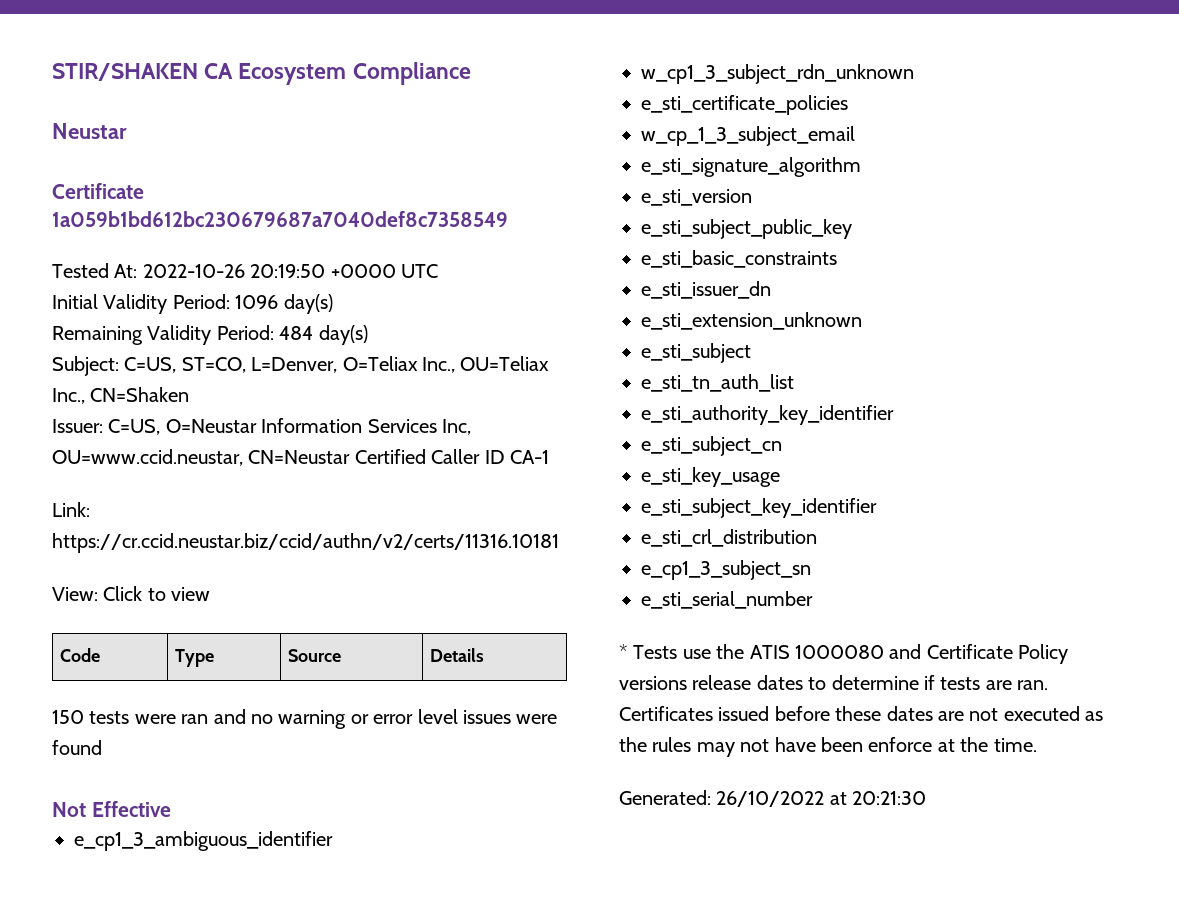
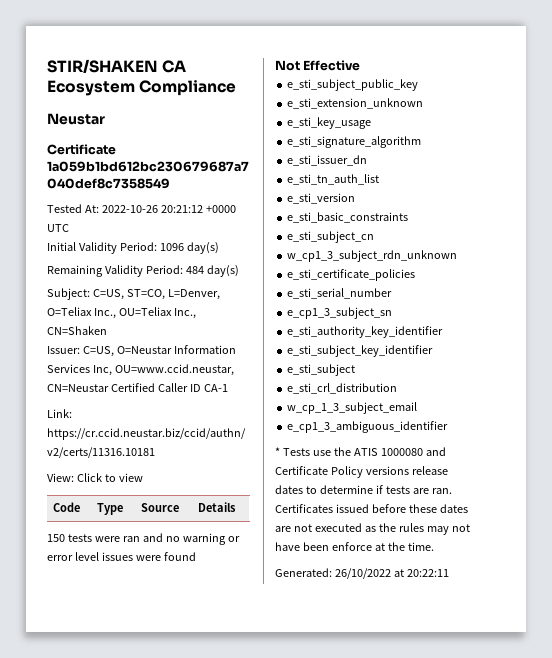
[250,264,326,278] 20:19:50 -> [160,205,203,213] 20:21:12
[74,831,333,851] [641,64,914,84] [641,95,848,115] [641,126,855,146] [641,157,861,177] [641,189,752,206] [641,219,852,239] [641,250,837,268] [641,281,771,299] [641,312,862,330] [641,343,751,363] [641,374,794,392] [641,405,894,425] [641,436,782,456] [641,467,780,487] [641,498,877,518] e_cp1_3_ambiguous_identifier // w_cp1_3_subject_rdn_unknown // e_sti_certificate_policies // w_cp_1_3_subject_email // e_sti_signature_algorithm // e_sti_version // e_sti_subject_public_key // e_sti_basic_constraints // e_sti_issuer_dn // e_sti_extension_unknown // e_sti_subject // e_sti_tn_auth_list // e_sti_authority_key_identifier // e_sti_subject_cn // e_sti_key_usage // e_sti_subject_key_identifier -> [287,79,419,91] [287,98,424,109] [287,117,372,129] [287,136,422,148] [287,155,368,166] [287,174,380,185] [287,193,356,204] [287,212,409,223] [287,231,375,243] [287,250,458,262] [287,269,416,281] [287,288,393,299] [287,307,393,319] [287,326,444,338] [287,345,434,357] [287,364,356,376] e_sti_subject_public_key // e_sti_extension_unknown // e_sti_key_usage // e_sti_signature_algorithm // e_sti_issuer_dn // e_sti_tn_auth_list // e_sti_version // e_sti_basic_constraints // e_sti_subject_cn // w_cp1_3_subject_rdn_unknown // e_sti_certificate_policies // e_sti_serial_number // e_cp1_3_subject_sn // e_sti_authority_key_identifier // e_sti_subject_key_identifier // e_sti_subject
[641,560,811,580] [641,591,813,609] e_cp1_3_subject_sn // e_sti_serial_number -> [287,402,418,414] [287,421,449,433] w_cp_1_3_subject_email // e_cp1_3_ambiguous_identifier
[852,791,927,805] 20:21:30 -> [406,569,449,577] 20:22:11

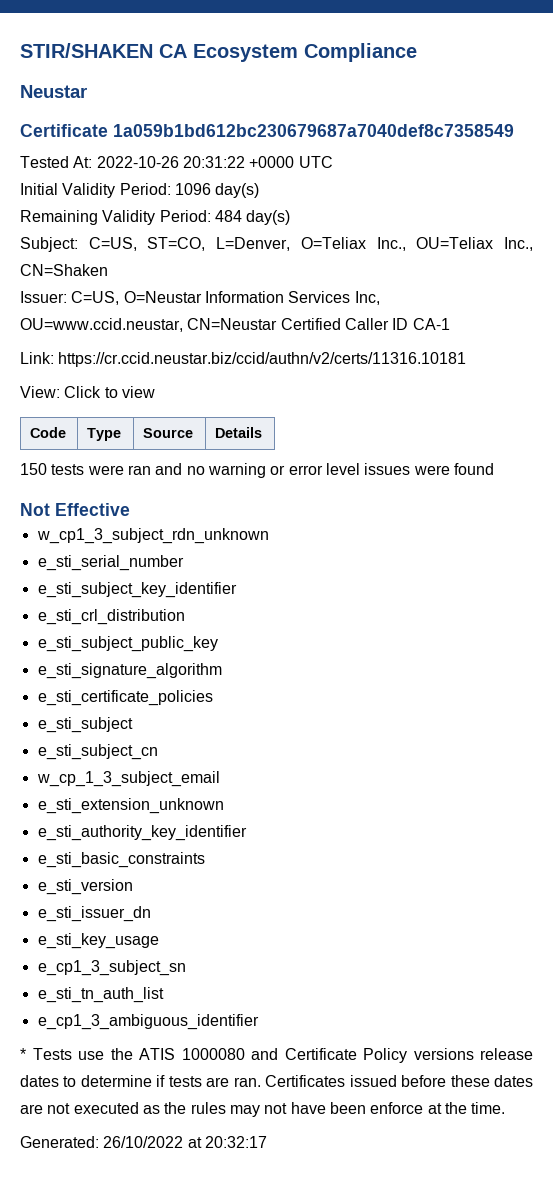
[160,205,203,213] 20:21:12 -> [182,156,245,168] 20:31:22
[287,79,419,91] [287,98,424,109] [287,117,372,129] [287,136,422,148] [287,155,368,166] [287,174,380,185] [287,193,356,204] [287,212,409,223] [287,231,375,243] [287,250,458,262] [287,269,416,281] [287,288,393,299] [287,307,393,319] [287,326,444,338] [287,345,434,357] [287,364,356,376] [287,383,398,394] [287,402,418,414] e_sti_subject_public_key // e_sti_extension_unknown // e_sti_key_usage // e_sti_signature_algorithm // e_sti_issuer_dn // e_sti_tn_auth_list // e_sti_version // e_sti_basic_constraints // e_sti_subject_cn // w_cp1_3_subject_rdn_unknown // e_sti_certificate_policies // e_sti_serial_number // e_cp1_3_subject_sn // e_sti_authority_key_identifier // e_sti_subject_key_identifier // e_sti_subject // e_sti_crl_distribution // w_cp_1_3_subject_email -> [36,528,269,544] [37,555,184,571] [37,582,237,598] [37,609,185,625] [37,636,218,652] [37,663,222,679] [37,690,213,706] [37,717,133,733] [37,744,158,760] [36,771,220,787] [37,798,224,814] [37,825,247,841] [37,852,205,868] [37,879,133,895] [37,906,151,922] [37,933,159,949] [37,960,186,976] [37,987,164,1003] w_cp1_3_subject_rdn_unknown // e_sti_serial_number // e_sti_subject_key_identifier // e_sti_crl_distribution // e_sti_subject_public_key // e_sti_signature_algorithm // e_sti_certificate_policies // e_sti_subject // e_sti_subject_cn // w_cp_1_3_subject_email // e_sti_extension_unknown // e_sti_authority_key_identifier // e_sti_basic_constraints // e_sti_version // e_sti_issuer_dn // e_sti_key_usage // e_cp1_3_subject_sn // e_sti_tn_auth_list
[406,569,449,577] 20:22:11 -> [204,1136,267,1148] 20:32:17

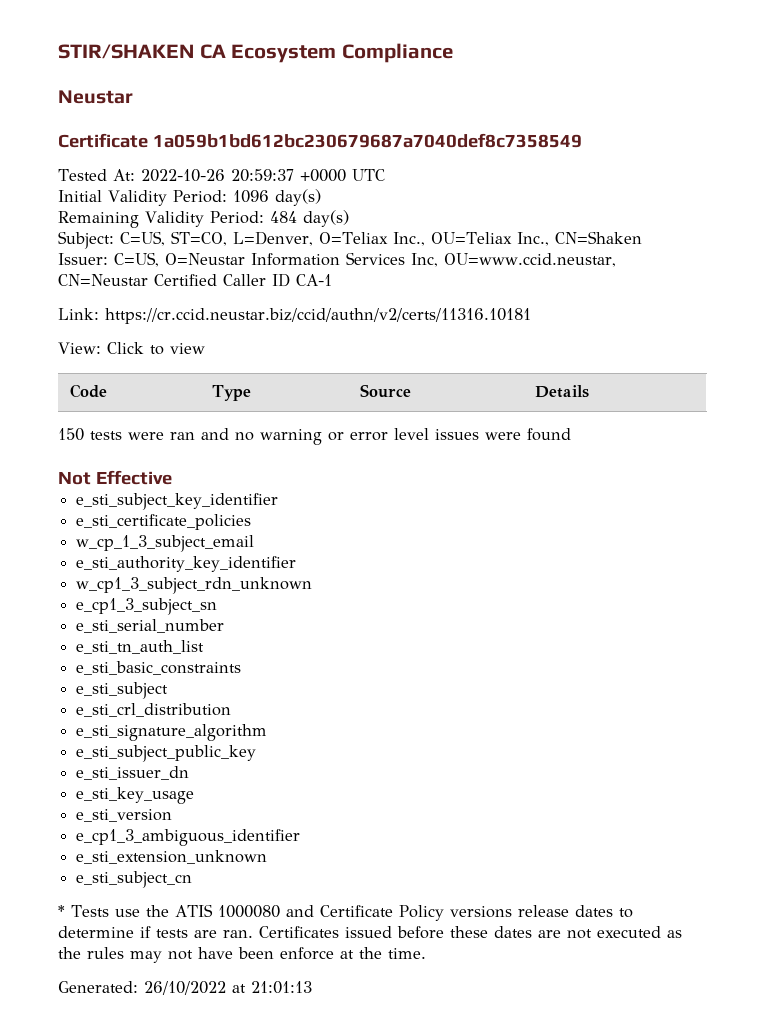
[182,156,245,168] 20:31:22 -> [230,169,294,182] 20:59:37
(130, 509) none -> [76,493,279,510] [76,514,252,530] [76,535,255,552] [76,556,297,572] // e_sti_subject_key_identifier // e_sti_certificate_policies // w_cp_1_3_subject_email // e_sti_authority_key_identifier
(269, 536) none -> [76,598,218,615] // e_cp1_3_subject_sn
[37,582,237,598] e_sti_subject_key_identifier -> [76,640,205,654] [76,661,242,675] [76,682,169,699] e_sti_tn_auth_list // e_sti_basic_constraints // e_sti_subject
[37,636,218,652] // e_sti_subject_public_key -> (232, 710) none
[37,690,213,706] [37,717,133,733] [37,744,158,760] [36,771,220,787] [37,798,224,814] [37,825,247,841] [37,852,205,868] [37,879,133,895] e_sti_certificate_policies // e_sti_subject // e_sti_subject_cn // w_cp_1_3_subject_email // e_sti_extension_unknown // e_sti_authority_key_identifier // e_sti_basic_constraints // e_sti_version -> [76,745,257,762] e_sti_subject_public_key
[37,960,186,976] [37,987,164,1003] e_cp1_3_subject_sn // e_sti_tn_auth_list -> [76,809,173,822] e_sti_version
(259, 1022) none -> [76,850,268,864] [76,871,193,888] // e_sti_extension_unknown // e_sti_subject_cn
[204,1136,267,1148] 20:32:17 -> [251,981,312,994] 21:01:13

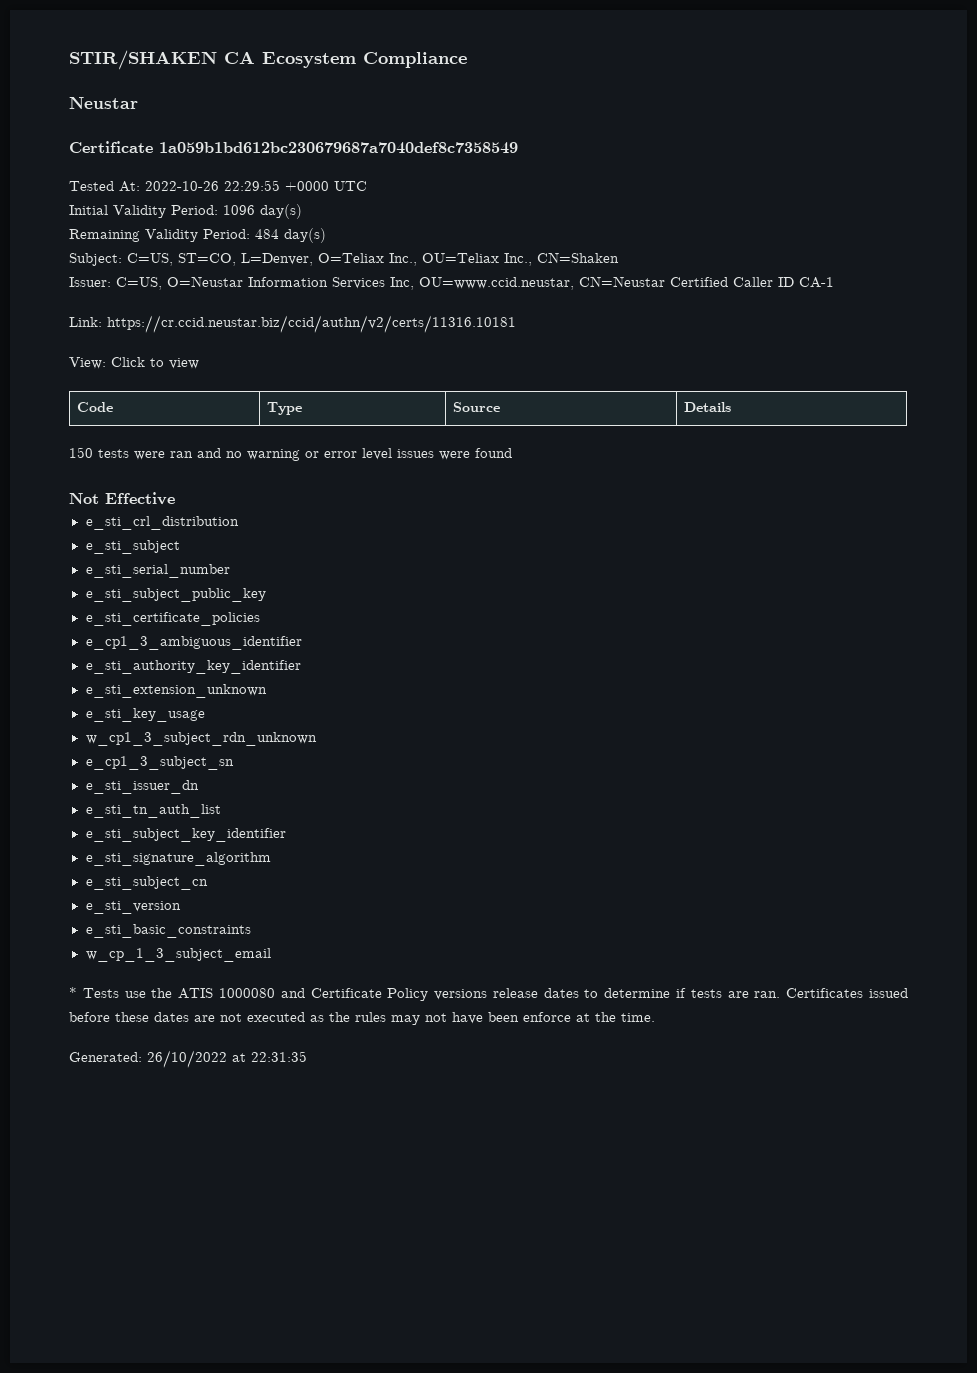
[230,169,294,182] 20:59:37 -> [224,180,280,191] 22:29:55
[76,493,279,510] e_sti_subject_key_identifier -> [85,516,239,530] [85,540,180,554] [85,564,230,578] [85,588,266,602] e_sti_crl_distribution // e_sti_subject // e_sti_serial_number // e_sti_subject_public_key
[76,535,255,552] w_cp_1_3_subject_email -> [85,636,302,650] e_cp1_3_ambiguous_identifier
(297, 564) none -> [85,684,267,698] [85,708,205,722] // e_sti_extension_unknown // e_sti_key_usage
[76,619,225,633] e_sti_serial_number -> [85,780,199,794] e_sti_issuer_dn
[76,661,242,675] [76,682,169,699] [76,703,232,717] [76,724,268,741] [76,745,257,762] [76,766,190,780] [76,787,195,804] [76,809,173,822] [76,829,301,846] [76,850,268,864] [76,871,193,888] e_sti_basic_constraints // e_sti_subject // e_sti_crl_distribution // e_sti_signature_algorithm // e_sti_subject_public_key // e_sti_issuer_dn // e_sti_key_usage // e_sti_version // e_cp1_3_ambiguous_identifier // e_sti_extension_unknown // e_sti_subject_cn -> [85,828,286,842] [85,852,271,866] [85,876,208,890] [85,901,181,914] [85,924,251,938] [85,948,271,962] e_sti_subject_key_identifier // e_sti_signature_algorithm // e_sti_subject_cn // e_sti_version // e_sti_basic_constraints // w_cp_1_3_subject_email
[251,981,312,994] 21:01:13 -> [251,1051,307,1062] 22:31:35

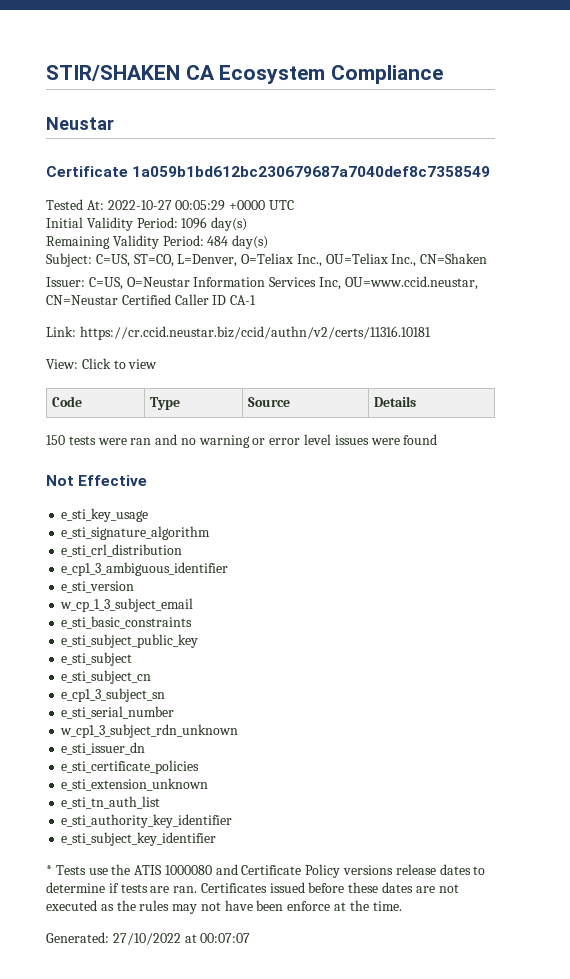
[145,180,280,191] 2022-10-26 22:29:55 -> [107,200,226,211] 2022-10-27 00:05:29
(175, 498) none -> [61,508,149,522] [61,526,211,540] // e_sti_key_usage // e_sti_signature_algorithm
(239, 523) none -> [61,562,229,576] [61,581,135,593] [60,598,194,612] [61,616,193,629] [61,634,199,648] // e_cp1_3_ambiguous_identifier // e_sti_version // w_cp_1_3_subject_email // e_sti_basic_constraints // e_sti_subject_public_key
(180, 547) none -> [61,670,152,684] [61,688,166,702] // e_sti_subject_cn // e_cp1_3_subject_sn
[85,588,266,602] e_sti_subject_public_key -> [60,724,239,738] [61,742,146,755] w_cp1_3_subject_rdn_unknown // e_sti_issuer_dn
[85,636,302,650] e_cp1_3_ambiguous_identifier -> [61,778,209,791] [61,796,161,809] e_sti_extension_unknown // e_sti_tn_auth_list
[85,684,267,698] [85,708,205,722] [85,732,317,746] [85,756,234,770] [85,780,199,794] [85,804,221,818] [85,828,286,842] [85,852,271,866] [85,876,208,890] [85,901,181,914] [85,924,251,938] [85,948,271,962] e_sti_extension_unknown // e_sti_key_usage // w_cp1_3_subject_rdn_unknown // e_cp1_3_subject_sn // e_sti_issuer_dn // e_sti_tn_auth_list // e_sti_subject_key_identifier // e_sti_signature_algorithm // e_sti_subject_cn // e_sti_version // e_sti_basic_constraints // w_cp_1_3_subject_email -> [61,832,217,846] e_sti_subject_key_identifier
[147,1050,307,1068] 26/10/2022 at 22:31:35 -> [112,933,251,945] 27/10/2022 at 00:07:07

